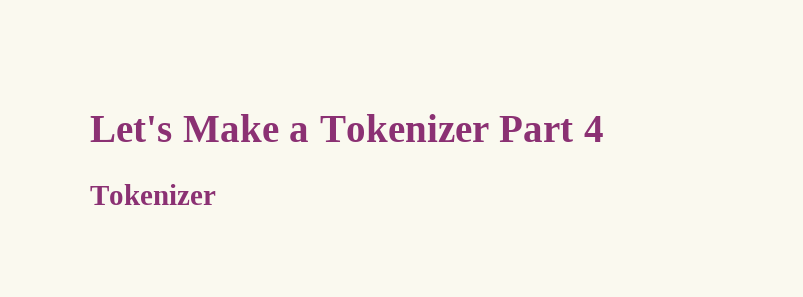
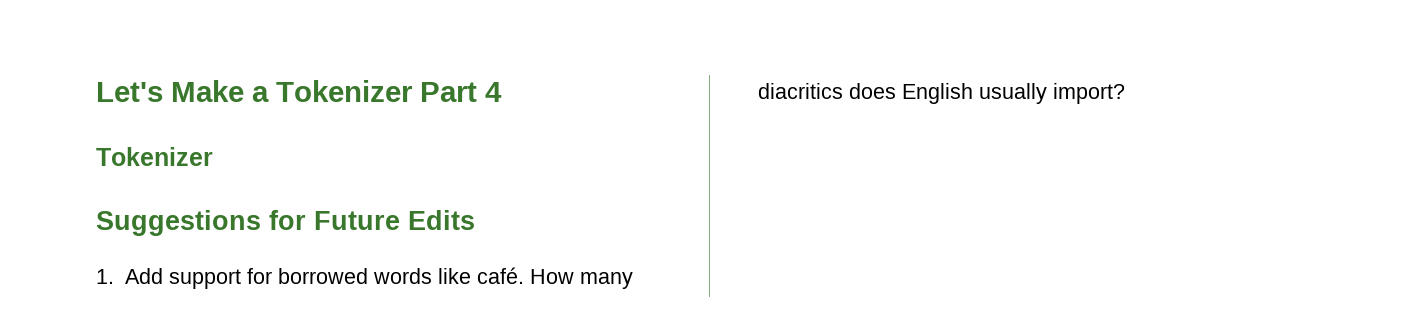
(216, 194) none -> [96,210,475,236] [96,267,633,289] [757,83,1125,104] // Suggestions for Future Edits // 1. Add support for borrowed words like café. How many diacritics does English usually import?

